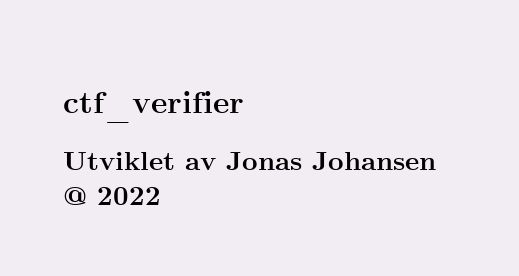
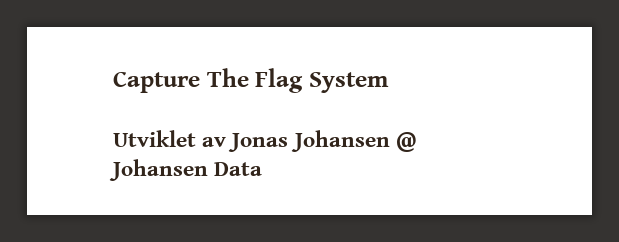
[63,91,244,123] ctf_verifier -> [113,68,389,93] Capture The Flag System
[97,187,161,205] 2022 -> [109,159,263,181] Johansen Data

